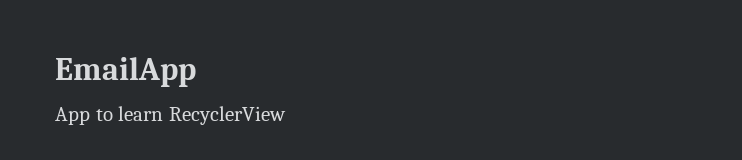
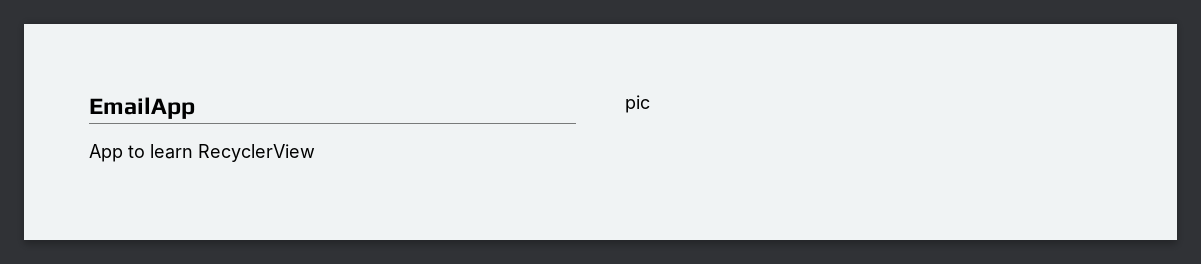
(286, 115) none -> [625,95,650,113] // pic

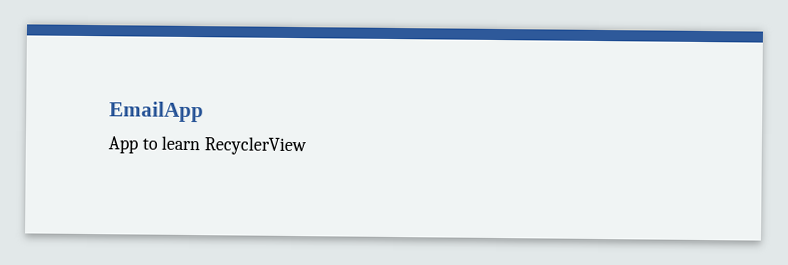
[625,95,650,113] // pic -> (308, 146) none

